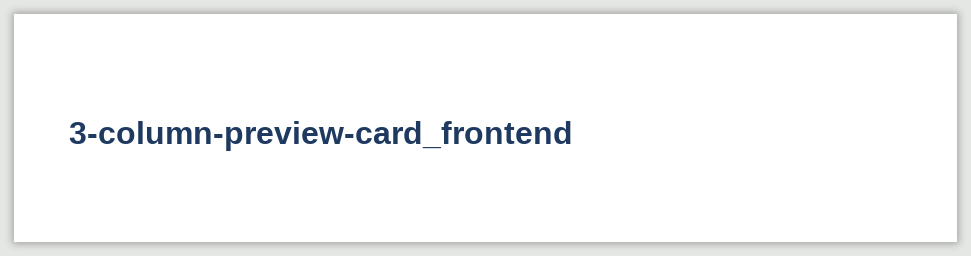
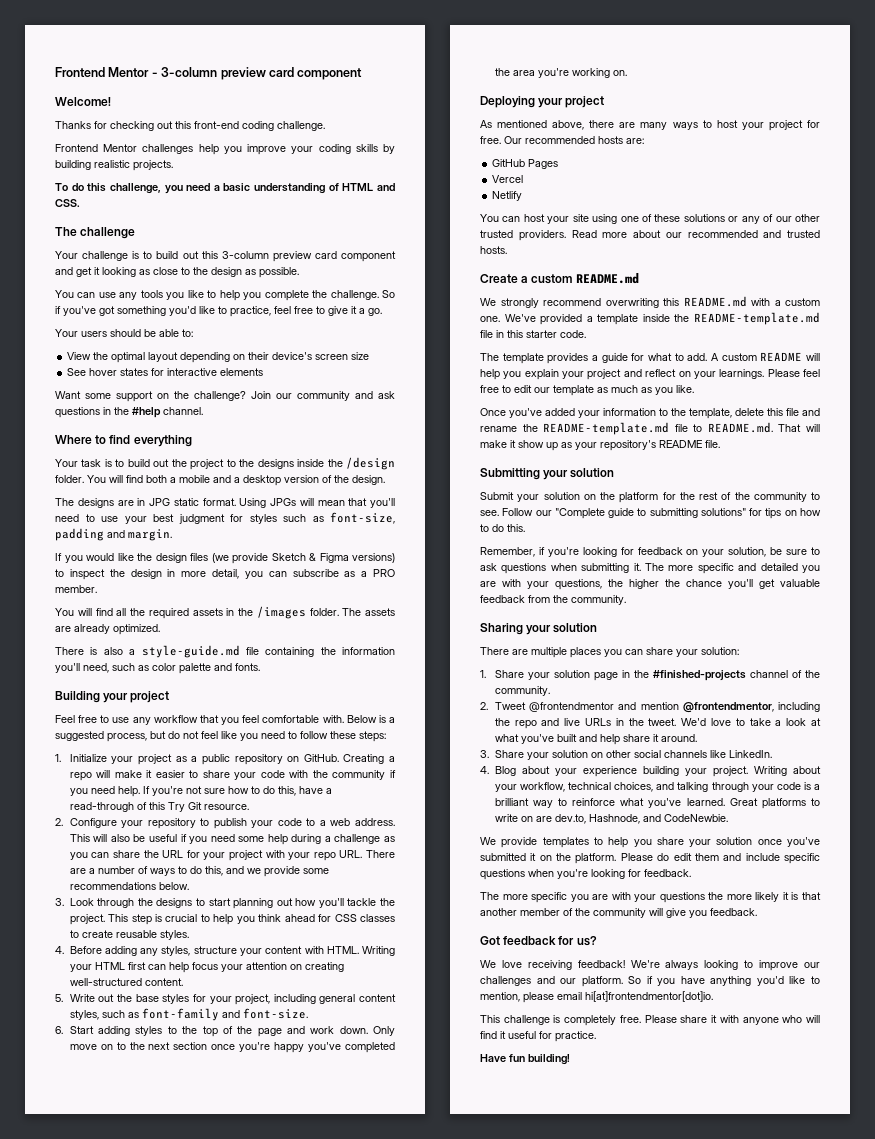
[69,121,573,151] 3-column-preview-card_frontend -> [55,67,363,80] [55,97,111,106] [55,121,325,131] [55,144,396,155] [55,160,173,171] [55,183,395,194] [55,199,80,207] [55,227,136,239] [55,251,396,262] [55,267,299,278] [55,290,395,301] [55,306,382,317] [55,329,193,337] [67,352,370,363] [67,368,264,376] [55,391,395,402] [55,407,203,418] [55,435,192,447] [55,457,395,470] [55,475,385,486] [55,498,395,508] [55,512,395,524] [55,528,172,541] [55,553,395,564] [55,569,395,580] [55,585,97,593] [55,606,395,619] [55,624,160,635] [55,645,395,658] [55,663,260,674] [55,691,170,703] [55,715,395,725] [55,731,386,742] [55,754,395,765] [69,770,397,781] [69,786,332,797] [69,802,249,812] [55,818,395,829] [69,834,395,845] [69,850,395,861] [69,866,329,877] [69,882,189,890] [55,898,395,909] [69,914,395,925] [69,930,189,940] [55,946,395,956] [69,962,344,973] [69,978,183,986] [55,994,396,1005] [69,1008,308,1021] [55,1026,395,1037] [69,1042,395,1053] [494,68,627,78] [480,96,605,108] [480,120,820,131] [480,136,644,144] [492,159,559,169] [492,175,524,183] [492,191,523,201] [480,214,820,224] [480,230,820,241] [480,246,507,254] [480,273,639,284] [480,296,820,308] [480,312,820,325] [480,330,586,338] [480,352,820,364] [480,369,820,380] [480,385,694,396] [480,408,820,419] [480,422,820,435] [480,440,720,451] [480,468,615,480] [480,492,820,503] [480,508,821,519] [480,524,525,532] [480,547,820,557] [480,563,820,574] [480,579,820,590] [480,595,626,605] [480,623,598,635] [480,647,739,658] [480,670,820,681] [494,686,550,696] [480,702,820,713] [494,718,821,729] [494,734,697,745] [480,750,772,760] [480,766,821,777] [494,782,820,792] [494,798,820,809] [494,814,728,824] [480,837,820,848] [480,853,820,864] [480,869,691,880] [480,892,821,903] [480,908,757,918] [480,936,597,946] [480,960,820,971] [480,976,820,987] [480,991,713,1003] [480,1015,820,1026] [480,1031,596,1042] [480,1054,570,1065] Frontend Mentor - 3-column preview card component // Welcome! // Thanks for checking out this front-end coding challenge. // Frontend Mentor challenges help you improve your coding skills by building realistic projects. // To do this challenge, you need a basic understanding of HTML and CSS. // The challenge // Your challenge is to build out this 3-column preview card component and get it looking as close to the design as possible. // You can use any tools you like to help you complete the challenge. So if you've got something you'd like to practice, feel free to give it a go. // Your users should be able to: // View the optimal layout depending on their device's screen size // See hover states for interactive elements // Want some support on the challenge? Join our community and ask questions in the #help channel. // Where to find everything // Your task is to build out the project to the designs inside the /design folder. You will find both a mobile and a desktop version of the design. // The designs are in JPG static format. Using JPGs will mean that you'll need to use your best judgment for styles such as font-size, padding and margin. // If you would like the design files (we provide Sketch & Figma versions) to inspect the design in more detail, you can subscribe as a PRO member. // You will find all the required assets in the /images folder. The assets are already optimized. // There is also a style-guide.md file containing the information you'll need, such as color palette and fonts. // Building your project // Feel free to use any workflow that you feel comfortable with. Below is a suggested process, but do not feel like you need to follow these steps: // 1. Initialize your project as a public repository on GitHub. Creating a repo will make it easier to share your code with the community if you need help. If you're not sure how to do this, have a read-through of this Try Git resource. // 2. Configure your repository to publish your code to a web address. This will also be useful if you need some help during a challenge as you can share the URL for your project with your repo URL. There are a number of ways to do this, and we provide some recommendations below. // 3. Look through the designs to start planning out how you'll tackle the project. This step is crucial to help you think ahead for CSS classes to create reusable styles. // 4. Before adding any styles, structure your content with HTML. Writing your HTML first can help focus your attention on creating well-structured content. // 5. Write out the base styles for your project, including general content styles, such as font-family and font-size. // 6. Start adding styles to the top of the page and work down. Only move on to the next section once you're happy you've completed the area you're working on. // Deploying your project // As mentioned above, there are many ways to host your project for free. Our recommended hosts are: // GitHub Pages // Vercel // Netlify // You can host your site using one of these solutions or any of our other trusted providers. Read more about our recommended and trusted hosts. // Create a custom README.md // We strongly recommend overwriting this README.md with a custom one. We've provided a template inside the README-template.md file in this starter code. // The template provides a guide for what to add. A custom README will help you explain your project and reflect on your learnings. Please feel free to edit our template as much as you like. // Once you've added your information to the template, delete this file and rename the README-template.md file to README.md. That will make it show up as your repository's README file. // Submitting your solution // Submit your solution on the platform for the rest of the community to see. Follow our "Complete guide to submitting solutions" for tips on how to do this. // Remember, if you're looking for feedback on your solution, be sure to ask questions when submitting it. The more specific and detailed you are with your questions, the higher the chance you'll get valuable feedback from the community. // Sharing your solution // There are multiple places you can share your solution: // 1. Share your solution page in the #finished-projects channel of the community. // 2. Tweet @frontendmentor and mention @frontendmentor, including the repo and live URLs in the tweet. We'd love to take a look at what you've built and help share it around. // 3. Share your solution on other social channels like LinkedIn. // 4. Blog about your experience building your project. Writing about your workflow, technical choices, and talking through your code is a brilliant way to reinforce what you've learned. Great platforms to write on are dev.to, Hashnode, and CodeNewbie. // We provide templates to help you share your solution once you've submitted it on the platform. Please do edit them and include specific questions when you're looking for feedback. // The more specific you are with your questions the more likely it is that another member of the community will give you feedback. // Got feedback for us? // We love receiving feedback! We're always looking to improve our challenges and our platform. So if you have anything you'd like to mention, please email hi[at]frontendmentor[dot]io. // This challenge is completely free. Please share it with anyone who will find it useful for practice. // Have fun building!

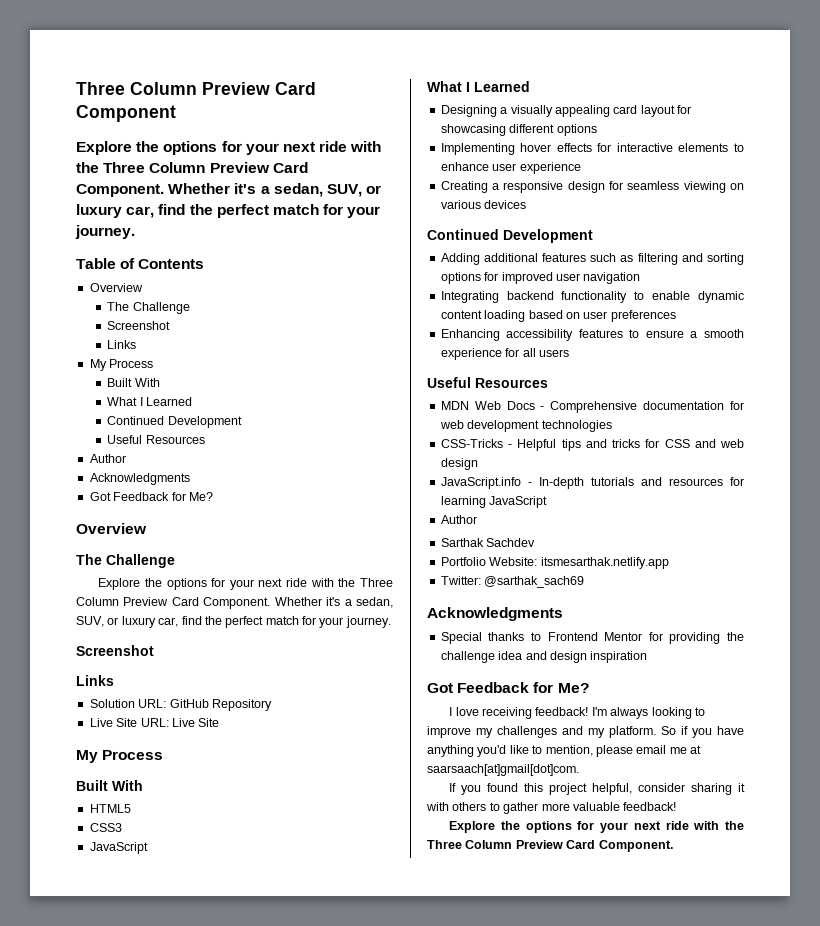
[55,67,363,80] [55,97,111,106] [55,121,325,131] [55,144,396,155] [55,160,173,171] [55,183,395,194] [55,199,80,207] [55,227,136,239] [55,251,396,262] [55,267,299,278] [55,290,395,301] [55,306,382,317] [55,329,193,337] [67,352,370,363] [67,368,264,376] [55,391,395,402] [55,407,203,418] [55,435,192,447] [55,457,395,470] [55,475,385,486] [55,498,395,508] [55,512,395,524] [55,528,172,541] [55,553,395,564] [55,569,395,580] [55,585,97,593] [55,606,395,619] [55,624,160,635] [55,645,395,658] [55,663,260,674] [55,691,170,703] [55,715,395,725] [55,731,386,742] [55,754,395,765] [69,770,397,781] [69,786,332,797] [69,802,249,812] [55,818,395,829] [69,834,395,845] [69,850,395,861] [69,866,329,877] [69,882,189,890] [55,898,395,909] [69,914,395,925] [69,930,189,940] [55,946,395,956] [69,962,344,973] [69,978,183,986] [55,994,396,1005] [69,1008,308,1021] [55,1026,395,1037] [69,1042,395,1053] [494,68,627,78] [480,96,605,108] [480,120,820,131] [480,136,644,144] [492,159,559,169] [492,175,524,183] [492,191,523,201] [480,214,820,224] [480,230,820,241] [480,246,507,254] [480,273,639,284] [480,296,820,308] [480,312,820,325] [480,330,586,338] [480,352,820,364] [480,369,820,380] [480,385,694,396] [480,408,820,419] [480,422,820,435] [480,440,720,451] [480,468,615,480] [480,492,820,503] [480,508,821,519] [480,524,525,532] [480,547,820,557] [480,563,820,574] [480,579,820,590] [480,595,626,605] [480,623,598,635] [480,647,739,658] [480,670,820,681] [494,686,550,696] [480,702,820,713] [494,718,821,729] [494,734,697,745] [480,750,772,760] [480,766,821,777] [494,782,820,792] [494,798,820,809] [494,814,728,824] [480,837,820,848] [480,853,820,864] [480,869,691,880] [480,892,821,903] [480,908,757,918] [480,936,597,946] [480,960,496,968] Frontend Mentor - 3-column preview card component // Welcome! // Thanks for checking out this front-end coding challenge. // Frontend Mentor challenges help you improve your coding skills by building realistic projects. // To do this challenge, you need a basic understanding of HTML and CSS. // The challenge // Your challenge is to build out this 3-column preview card component and get it looking as close to the design as possible. // You can use any tools you like to help you complete the challenge. So if you've got something you'd like to practice, feel free to give it a go. // Your users should be able to: // View the optimal layout depending on their device's screen size // See hover states for interactive elements // Want some support on the challenge? Join our community and ask questions in the #help channel. // Where to find everything // Your task is to build out the project to the designs inside the /design folder. You will find both a mobile and a desktop version of the design. // The designs are in JPG static format. Using JPGs will mean that you'll need to use your best judgment for styles such as font-size, padding and margin. // If you would like the design files (we provide Sketch & Figma versions) to inspect the design in more detail, you can subscribe as a PRO member. // You will find all the required assets in the /images folder. The assets are already optimized. // There is also a style-guide.md file containing the information you'll need, such as color palette and fonts. // Building your project // Feel free to use any workflow that you feel comfortable with. Below is a suggested process, but do not feel like you need to follow these steps: // 1. Initialize your project as a public repository on GitHub. Creating a repo will make it easier to share your code with the community if you need help. If you're not sure how to do this, have a read-through of this Try Git resource. // 2. Configure your repository to publish your code to a web address. This will also be useful if you need some help during a challenge as you can share the URL for your project with your repo URL. There are a number of ways to do this, and we provide some recommendations below. // 3. Look through the designs to start planning out how you'll tackle the project. This step is crucial to help you think ahead for CSS classes to create reusable styles. // 4. Before adding any styles, structure your content with HTML. Writing your HTML first can help focus your attention on creating well-structured content. // 5. Write out the base styles for your project, including general content styles, such as font-family and font-size. // 6. Start adding styles to the top of the page and work down. Only move on to the next section once you're happy you've completed the area you're working on. // Deploying your project // As mentioned above, there are many ways to host your project for free. Our recommended hosts are: // GitHub Pages // Vercel // Netlify // You can host your site using one of these solutions or any of our other trusted providers. Read more about our recommended and trusted hosts. // Create a custom README.md // We strongly recommend overwriting this README.md with a custom one. We've provided a template inside the README-template.md file in this starter code. // The template provides a guide for what to add. A custom README will help you explain your project and reflect on your learnings. Please feel free to edit our template as much as you like. // Once you've added your information to the template, delete this file and rename the README-template.md file to README.md. That will make it show up as your repository's README file. // Submitting your solution // Submit your solution on the platform for the rest of the community to see. Follow our "Complete guide to submitting solutions" for tips on how to do this. // Remember, if you're looking for feedback on your solution, be sure to ask questions when submitting it. The more specific and detailed you are with your questions, the higher the chance you'll get valuable feedback from the community. // Sharing your solution // There are multiple places you can share your solution: // 1. Share your solution page in the #finished-projects channel of the community. // 2. Tweet @frontendmentor and mention @frontendmentor, including the repo and live URLs in the tweet. We'd love to take a look at what you've built and help share it around. // 3. Share your solution on other social channels like LinkedIn. // 4. Blog about your experience building your project. Writing about your workflow, technical choices, and talking through your code is a brilliant way to reinforce what you've learned. Great platforms to write on are dev.to, Hashnode, and CodeNewbie. // We provide templates to help you share your solution once you've submitted it on the platform. Please do edit them and include specific questions when you're looking for feedback. // The more specific you are with your questions the more likely it is that another member of the community will give you feedback. // Got feedback for us? // We -> [76,82,316,95] [76,105,176,122] [76,141,382,155] [76,162,308,173] [76,183,382,197] [76,204,381,218] [75,225,135,239] [76,258,205,269] [89,283,143,292] [107,302,190,314] [107,321,171,330] [107,340,137,349] [89,359,154,371] [107,378,160,387] [107,397,193,406] [107,416,242,428] [107,435,205,444] [89,454,126,463] [89,473,190,485] [89,492,213,501] [76,523,147,534] [76,554,175,568] [98,578,393,590] [76,597,393,609] [76,616,391,628] [76,645,154,656] [76,675,114,686] [89,699,272,711] [89,718,220,727] [76,750,164,763] [76,780,143,791] [89,804,131,813] [89,823,122,832] [89,842,148,854] [427,81,530,92] [440,105,691,117] [440,124,597,136] [440,143,744,155] [440,162,581,174] [440,181,744,193] [440,200,527,209] [427,229,593,243] [440,253,744,265] [440,272,641,284] [440,291,744,303] [440,310,676,322] [440,329,744,341] [440,348,569,360] [427,377,548,388] [440,401,744,413] [439,420,612,432] [440,439,744,451] [440,458,478,470] [440,477,744,489] [440,496,548,508] [440,515,477,524] [440,538,536,547] [440,557,669,569] [440,576,585,588] [427,607,563,621] [440,632,744,644] [440,651,648,663] [427,682,589,693] [449,707,453,716] Three Column Preview Card Component // Explore the options for your next ride with the Three Column Preview Card Component. Whether it's a sedan, SUV, or luxury car, find the perfect match for your journey. // Table of Contents // Overview // The Challenge // Screenshot // Links // My Process // Built With // What I Learned // Continued Development // Useful Resources // Author // Acknowledgments // Got Feedback for Me? // Overview // The Challenge // Explore the options for your next ride with the Three Column Preview Card Component. Whether it's a sedan, SUV, or luxury car, find the perfect match for your journey. // Screenshot // Links // Solution URL: GitHub Repository // Live Site URL: Live Site // My Process // Built With // HTML5 // CSS3 // JavaScript // What I Learned // Designing a visually appealing card layout for showcasing different options // Implementing hover effects for interactive elements to enhance user experience // Creating a responsive design for seamless viewing on various devices // Continued Development // Adding additional features such as filtering and sorting options for improved user navigation // Integrating backend functionality to enable dynamic content loading based on user preferences // Enhancing accessibility features to ensure a smooth experience for all users // Useful Resources // MDN Web Docs - Comprehensive documentation for web development technologies // CSS-Tricks - Helpful tips and tricks for CSS and web design // JavaScript.info - In-depth tutorials and resources for learning JavaScript // Author // Sarthak Sachdev // Portfolio Website: itsmesarthak.netlify.app // Twitter: @sarthak_sach69 // Acknowledgments // Special thanks to Frontend Mentor for providing the challenge idea and design inspiration // Got Feedback for Me? // I
[630,960,660,968] We're -> [591,707,607,716] I'm
[804,962,820,968] our -> [476,728,493,738] my
[560,978,577,984] our -> [588,728,605,738] my
[585,991,713,1002] [480,1015,820,1026] [480,1031,596,1042] [480,1054,570,1065] hi[at]frontendmentor[dot]io. // This challenge is completely free. Please share it with anyone who will find it useful for practice. // Have fun building! -> [669,745,701,754] [427,764,579,776] [449,783,745,795] [426,802,677,814] [449,821,744,833] [427,840,673,852] me at saarsaach[at]gmail[dot]com. // If you found this project helpful, consider sharing it with others to gather more valuable feedback! // Explore the options for your next ride with the Three Column Preview Card Component.

